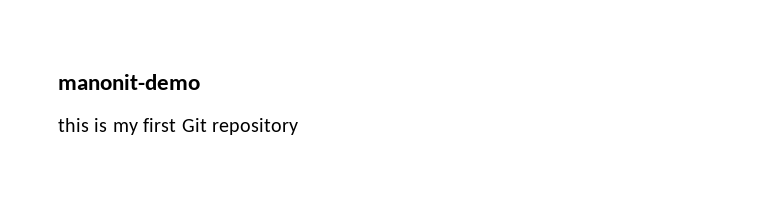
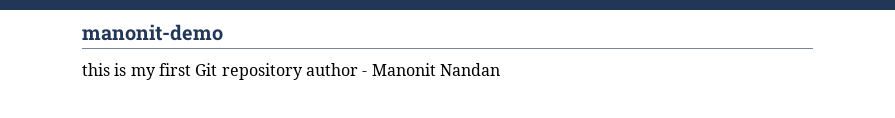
(298, 126) none -> [305,63,500,76] author - Manonit Nandan

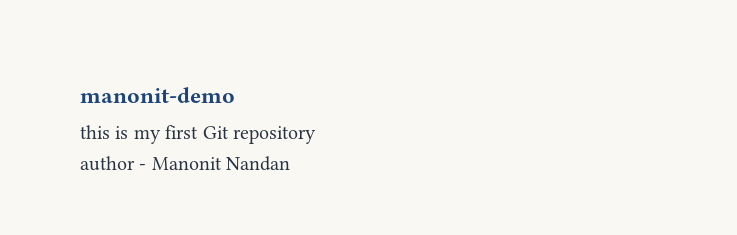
(303, 71) none -> (316, 135) //

